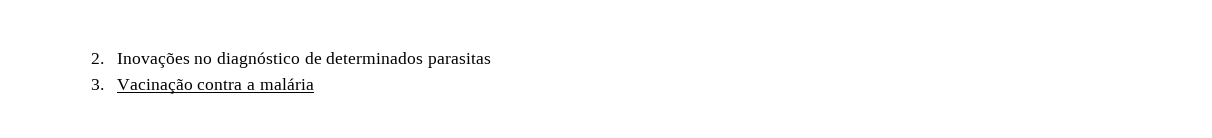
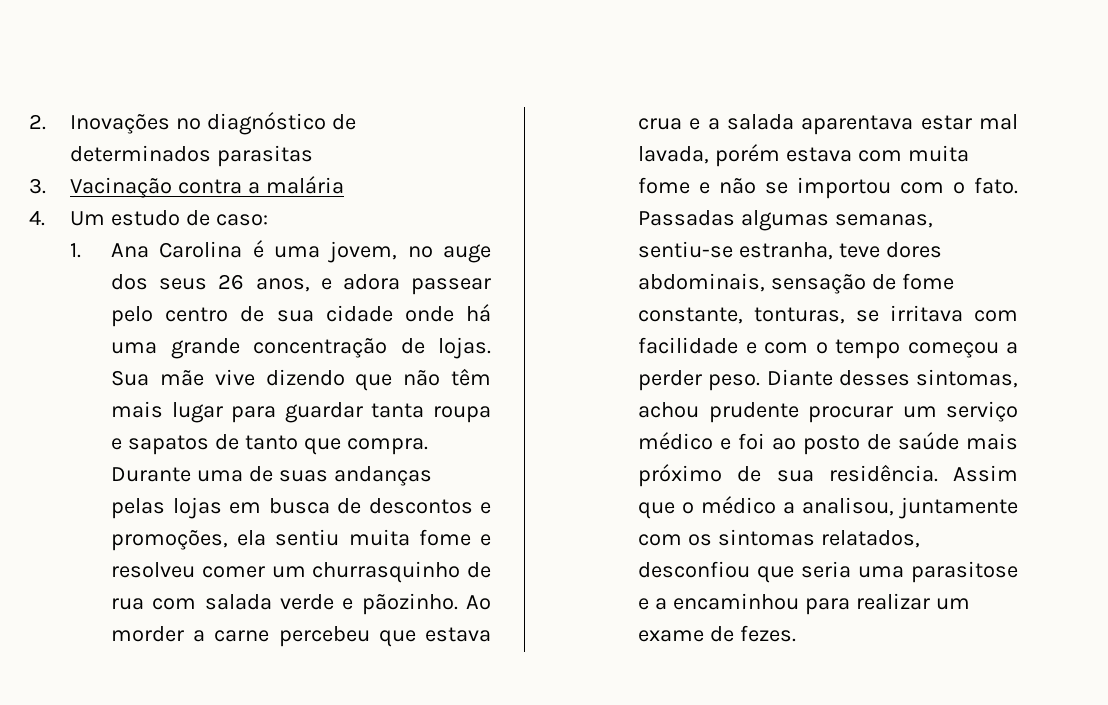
(314, 84) none -> [29,210,268,226] [70,240,491,263] [111,274,492,295] [111,304,492,327] [111,337,492,359] [111,368,491,391] [111,401,491,423] [111,434,428,455] [111,466,432,486] [111,497,492,519] [111,529,491,551] [111,561,492,583] [111,593,491,615] [111,626,491,647] [638,114,1018,135] [638,144,969,167] [638,177,1018,199] [638,210,933,231] [638,241,942,260] [638,273,954,294] [638,305,1018,324] [638,337,1018,359] [638,369,1018,391] [638,401,1018,423] [638,432,1018,455] [638,464,1018,487] [638,496,1018,519] [638,529,920,548] [638,561,1018,583] [638,593,970,615] [638,625,796,642] // 4. Um estudo de caso: // 1. Ana Carolina é uma jovem, no auge dos seus 26 anos, e adora passear pelo centro de sua cidade onde há uma grande concentração de lojas. Sua mãe vive dizendo que não têm mais lugar para guardar tanta roupa e sapatos de tanto que compra. Durante uma de suas andanças pelas lojas em busca de descontos e promoções, ela sentiu muita fome e resolveu comer um churrasquinho de rua com salada verde e pãozinho. Ao morder a carne percebeu que estava crua e a salada aparentava estar mal lavada, porém estava com muita fome e não se importou com o fato. Passadas algumas semanas, sentiu-se estranha, teve dores abdominais, sensação de fome constante, tonturas, se irritava com facilidade e com o tempo começou a perder peso. Diante desses sintomas, achou prudente procurar um serviço médico e foi ao posto de saúde mais próximo de sua residência. Assim que o médico a analisou, juntamente com os sintomas relatados, desconfiou que seria uma parasitose e a encaminhou para realizar um exame de fezes.

